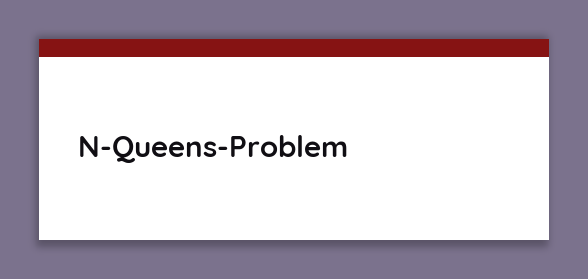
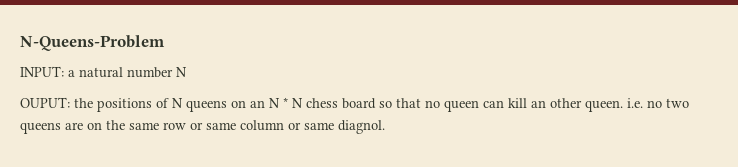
(348, 149) none -> [20,66,187,78] [20,97,689,112] [20,120,385,134] // INPUT: a natural number N // OUPUT: the positions of N queens on an N * N chess board so that no queen can kill an other queen. i.e. no two queens are on the same row or same column or same diagnol.

